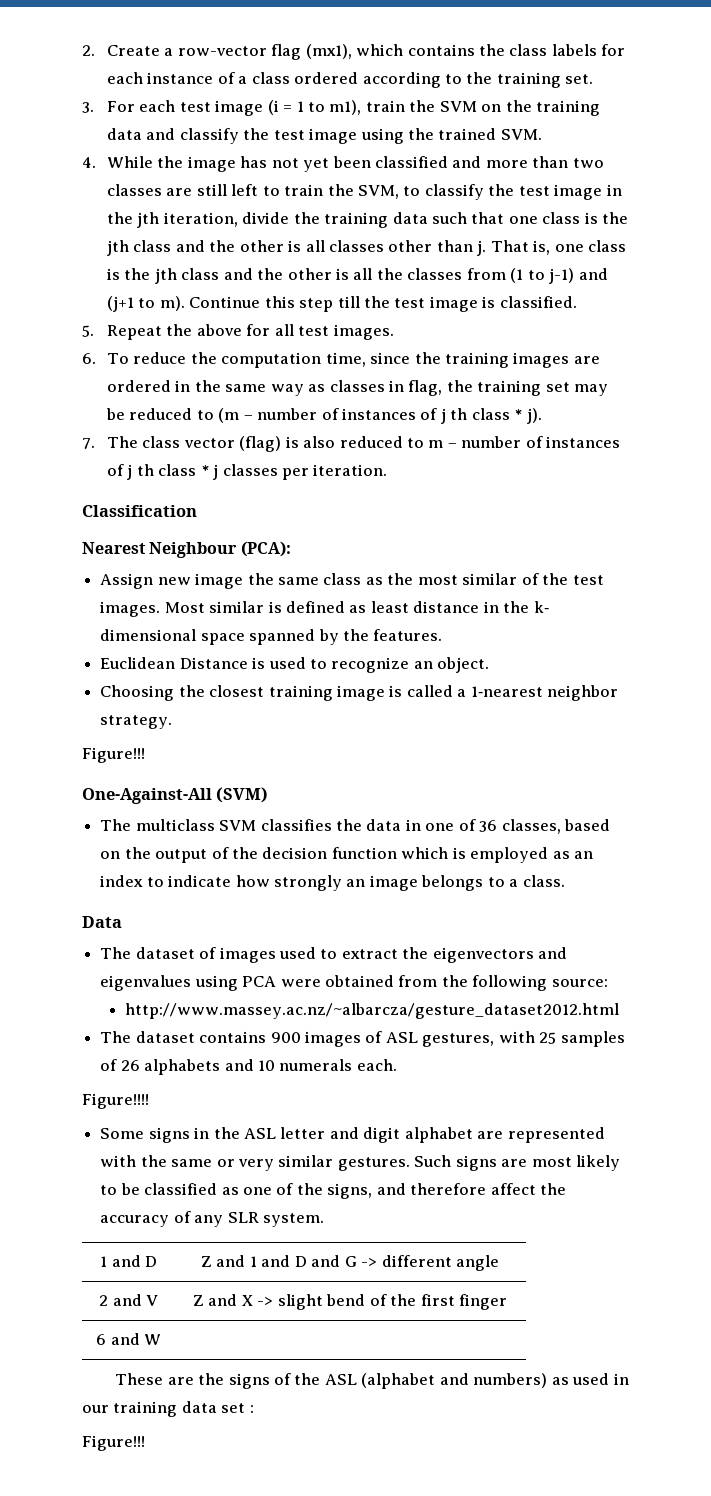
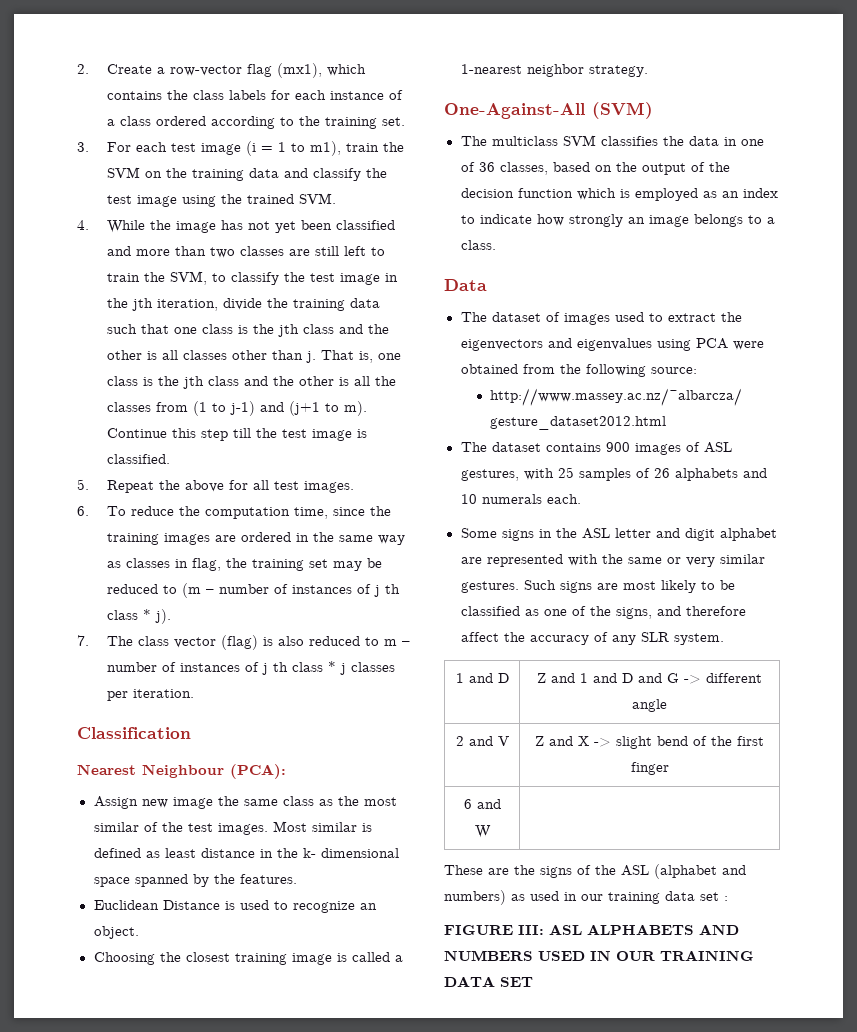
[82,747,145,763] // Figure!!! -> (648, 71) none
[82,1093,149,1109] // Figure!!!! -> (581, 499) none
[82,1435,145,1451] Figure!!! -> [444,924,739,935] [444,950,754,961] [444,976,533,987] FIGURE III: ASL ALPHABETS AND NUMBERS USED IN OUR TRAINING DATA SET

